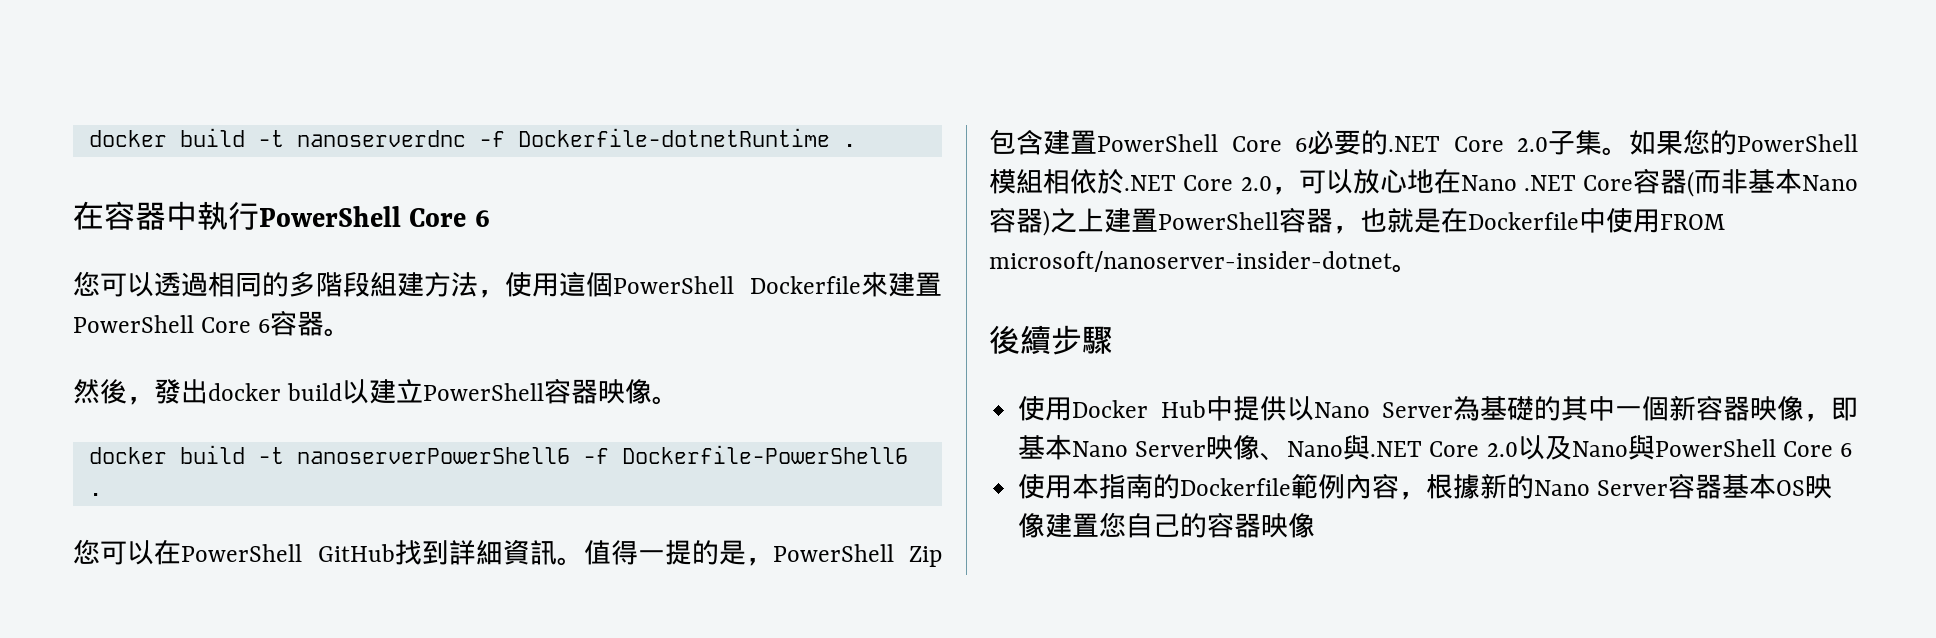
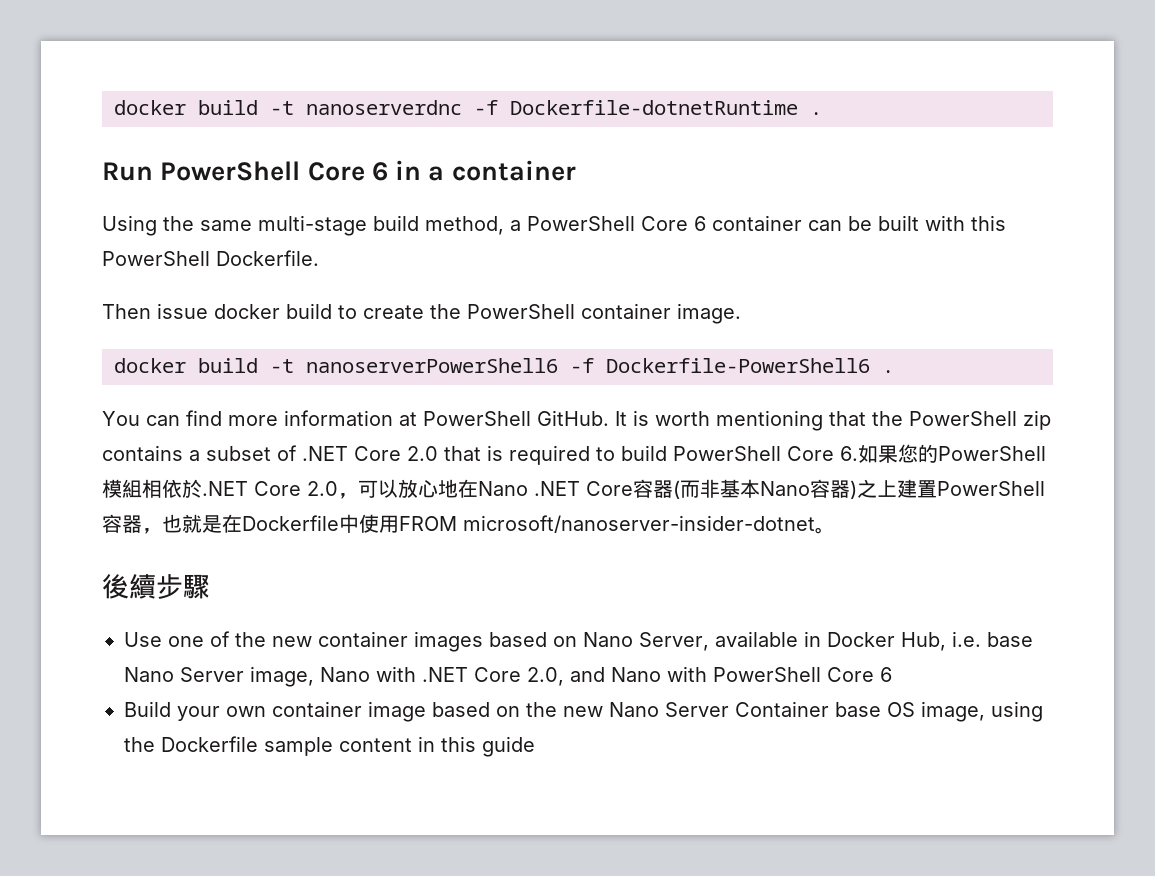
[73,201,490,231] [73,271,942,298] [73,310,352,337] [73,378,680,405] 在容器中執行PowerShell Core 6 // 您可以透過相同的多階段組建方法，使用這個PowerShell Dockerfile來建置PowerShell Core 6容器。 // 然後，發出docker build以建立PowerShell容器映像。 -> [102,160,576,181] [102,215,1006,236] [102,250,319,266] [102,303,741,324] Run PowerShell Core 6 in a container // Using the same multi-stage build method, a PowerShell Core 6 container can be built with this PowerShell Dockerfile. // Then issue docker build to create the PowerShell container image.
[73,539,942,567] [989,129,1629,156] 您可以在PowerShell GitHub找到詳細資訊。值得一提的是，PowerShell Zip包含建置PowerShell Core 6必要的.NET Core 2.0子集。 -> [102,410,1051,431] [102,445,858,465] You can find more information at PowerShell GitHub. It is worth mentioning that the PowerShell zip contains a subset of .NET Core 2.0 that is required to build PowerShell Core 6.
[1018,395,1858,422] [1018,435,1852,461] [1018,473,1833,500] [1018,512,1316,538] 使用Docker Hub中提供以Nano Server為基礎的其中一個新容器映像，即基本Nano Server映像、Nano與.NET Core 2.0以及Nano與PowerShell Core 6 // 使用本指南的Dockerfile範例內容，根據新的Nano Server容器基本OS映像建置您自己的容器映像 -> [124,631,1033,652] [124,666,892,687] [124,701,1043,722] [124,736,535,757] Use one of the new container images based on Nano Server, available in Docker Hub, i.e. base Nano Server image, Nano with .NET Core 2.0, and Nano with PowerShell Core 6 // Build your own container image based on the new Nano Server Container base OS image, using the Dockerfile sample content in this guide

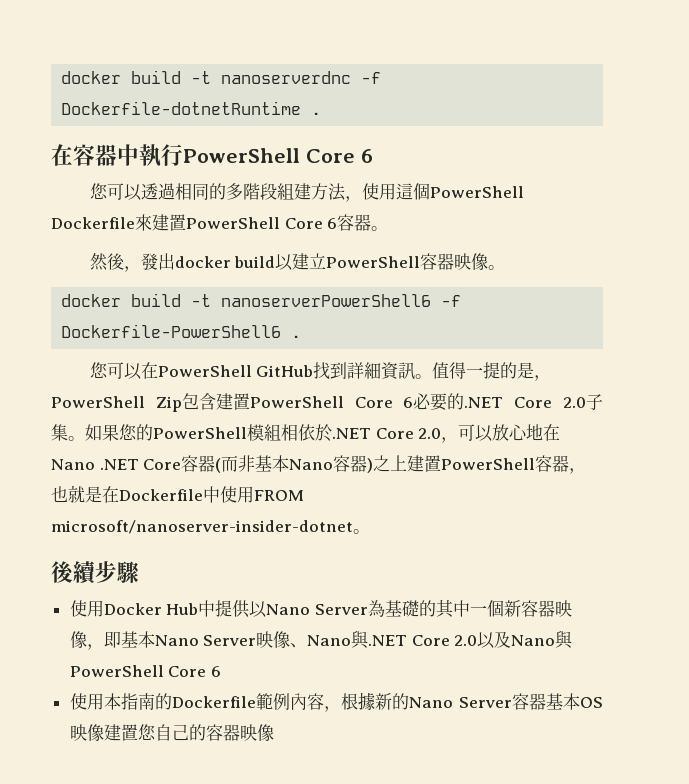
[102,160,576,181] [102,215,1006,236] [102,250,319,266] [102,303,741,324] Run PowerShell Core 6 in a container // Using the same multi-stage build method, a PowerShell Core 6 container can be built with this PowerShell Dockerfile. // Then issue docker build to create the PowerShell container image. -> [51,144,373,166] [89,183,524,202] [51,214,389,231] [89,253,506,272] 在容器中執行PowerShell Core 6 // 您可以透過相同的多階段組建方法，使用這個PowerShell Dockerfile來建置PowerShell Core 6容器。 // 然後，發出docker build以建立PowerShell容器映像。
[102,410,1051,431] [102,445,858,465] You can find more information at PowerShell GitHub. It is worth mentioning that the PowerShell zip contains a subset of .NET Core 2.0 that is required to build PowerShell Core 6. -> [89,362,552,381] [51,393,603,412] [51,424,85,441] 您可以在PowerShell GitHub找到詳細資訊。值得一提的是，PowerShell Zip包含建置PowerShell Core 6必要的.NET Core 2.0子集。
[124,631,1033,652] [124,666,892,687] [124,701,1043,722] [124,736,535,757] Use one of the new container images based on Nano Server, available in Docker Hub, i.e. base Nano Server image, Nano with .NET Core 2.0, and Nano with PowerShell Core 6 // Build your own container image based on the new Nano Server Container base OS image, using the Dockerfile sample content in this guide -> [69,599,572,618] [69,631,574,650] [69,665,221,677] [69,692,603,712] [69,724,274,742] 使用Docker Hub中提供以Nano Server為基礎的其中一個新容器映像，即基本Nano Server映像、Nano與.NET Core 2.0以及Nano與PowerShell Core 6 // 使用本指南的Dockerfile範例內容，根據新的Nano Server容器基本OS映像建置您自己的容器映像

